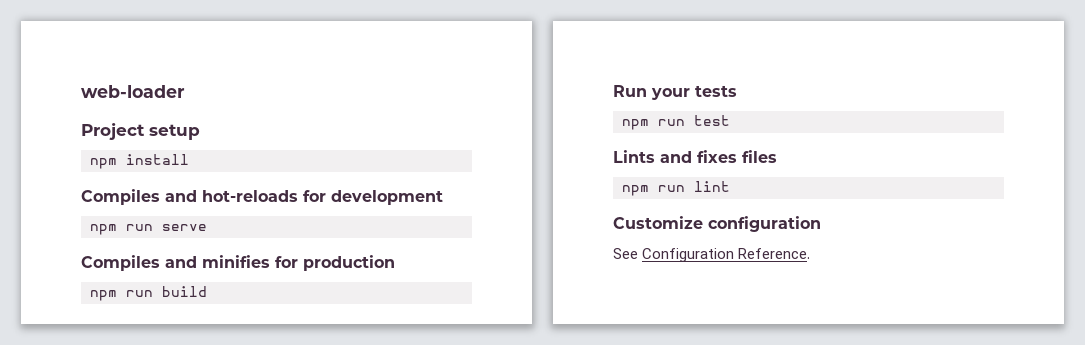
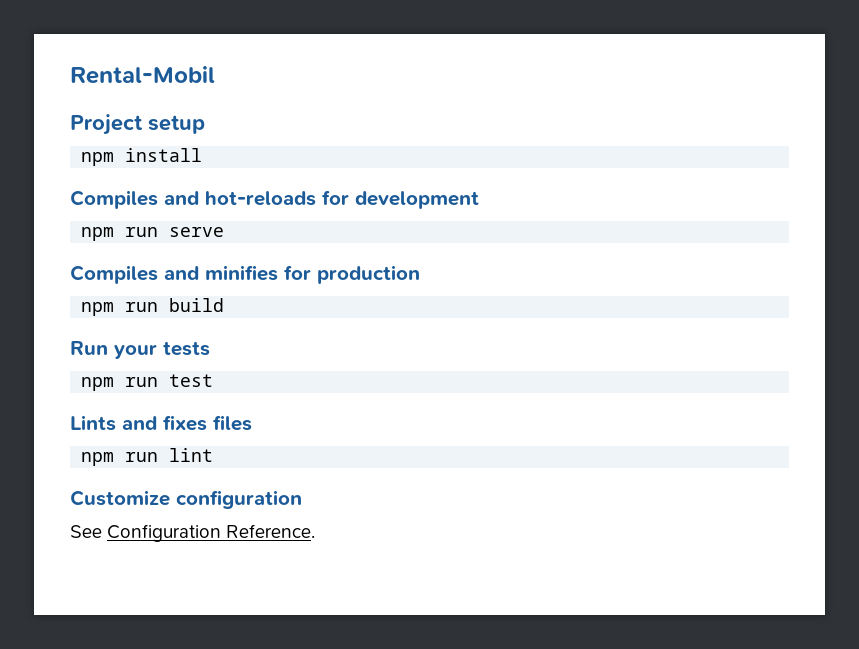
[81,85,185,98] web-loader -> [70,66,215,84] Rental-Mobil

